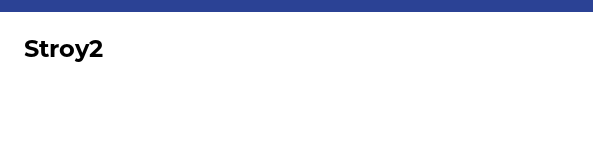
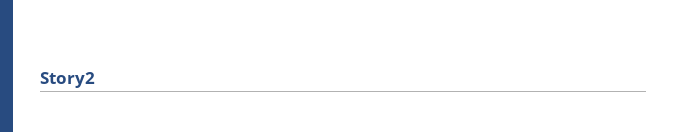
[24,40,103,62] Stroy2 -> [40,72,95,88] Story2

